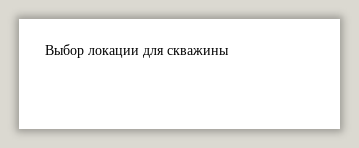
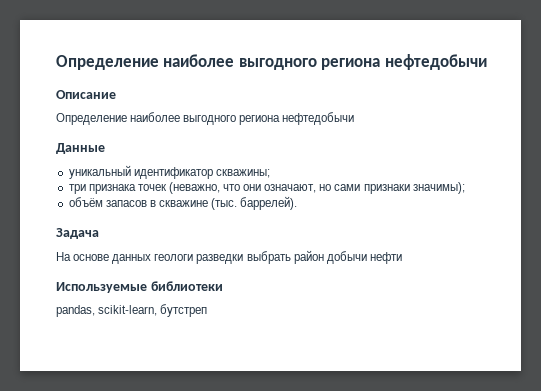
[45,44,229,58] Выбор локации для скважины -> [56,54,487,70] [56,90,116,99] [56,112,355,125] [56,143,105,154] [68,165,270,179] [68,182,465,194] [68,196,298,210] [56,228,99,239] [56,250,402,264] [56,281,223,293] [56,304,208,317] Определение наиболее выгодного региона нефтедобычи // Описание // Определение наиболее выгодного региона нефтедобычи // Данные // уникальный идентификатор скважины; // три признака точек (неважно, что они означают, но сами признаки значимы); // объём запасов в скважине (тыс. баррелей). // Задача // На основе данных геологи разведки выбрать район добычи нефти // Используемые библиотеки // pandas, scikit-learn, бутстреп

